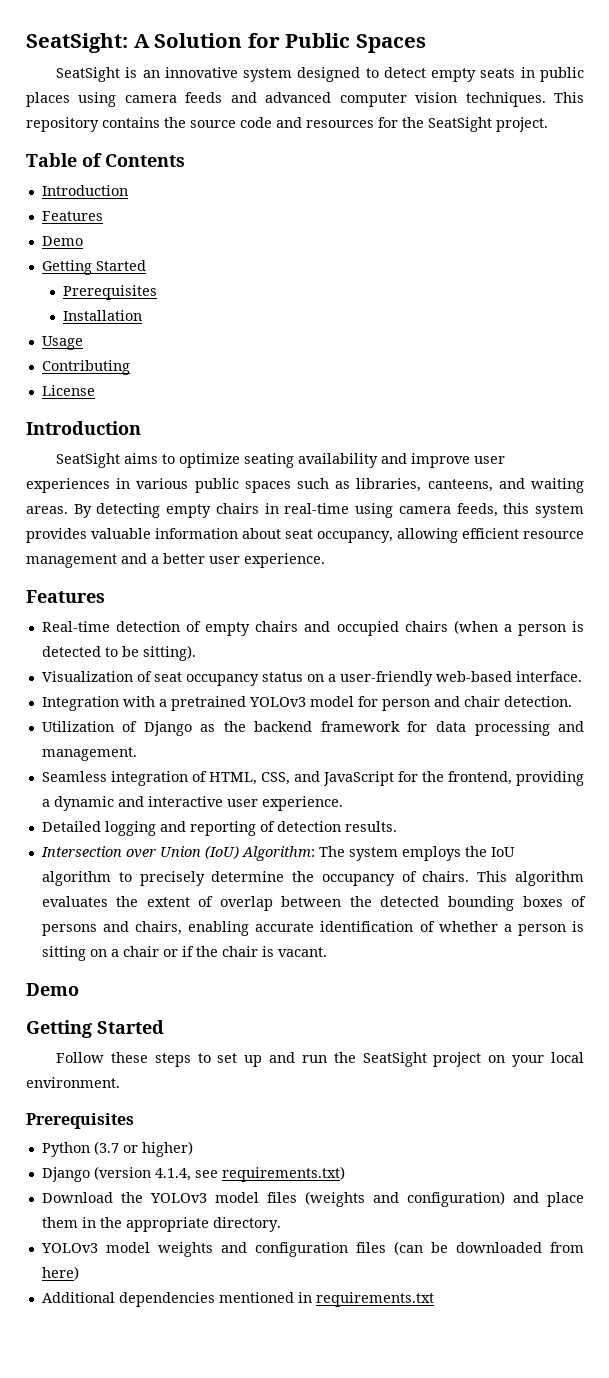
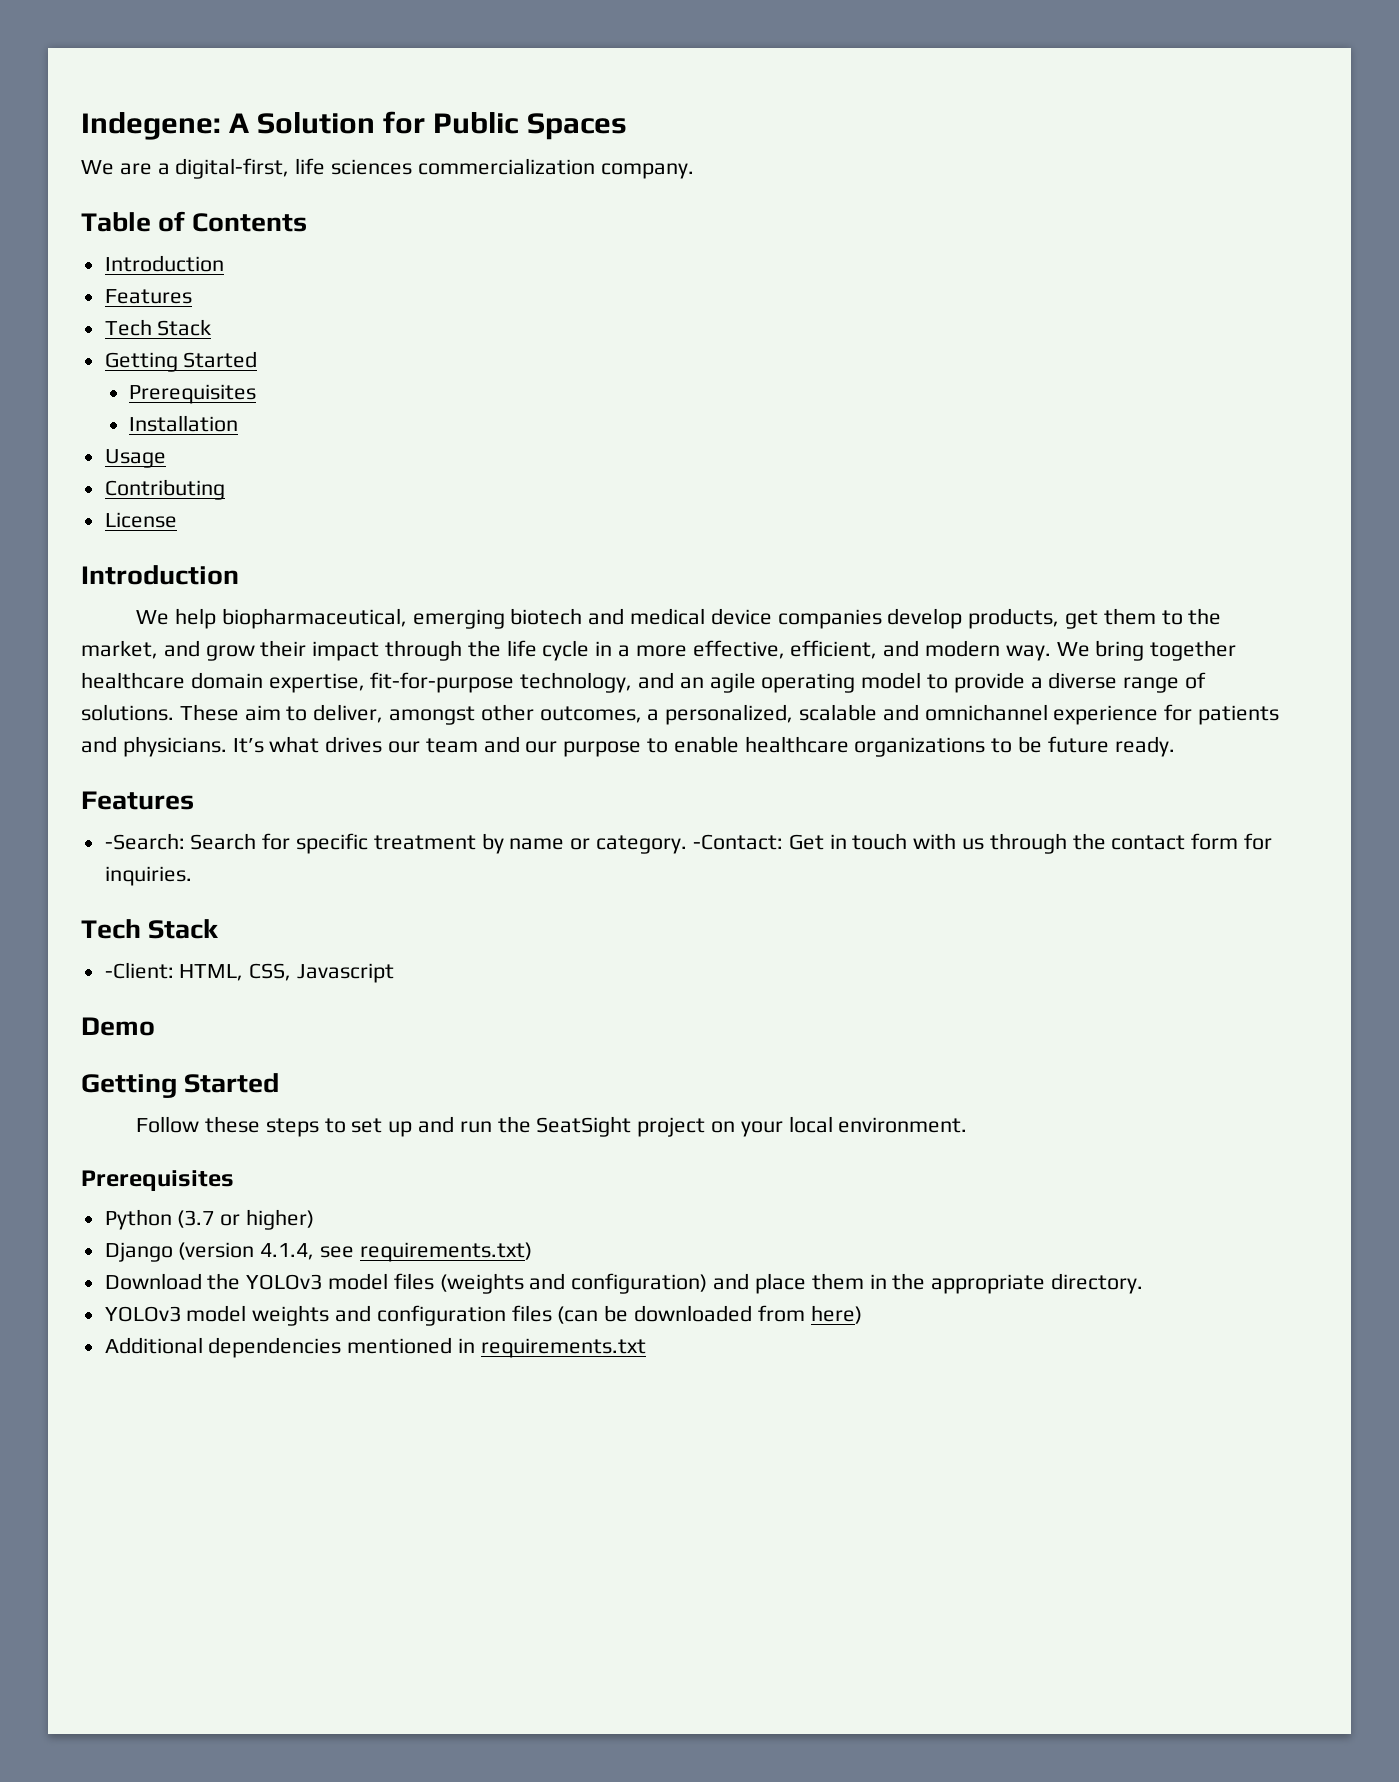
[26,33,128,53] SeatSight: -> [81,112,221,140] Indegene:
[56,67,584,82] [26,92,585,107] [26,117,548,132] SeatSight is an innovative system designed to detect empty seats in public places using camera feeds and advanced computer vision techniques. This repository contains the source code and resources for the SeatSight project. -> [81,158,694,179] We are a digital-first, life sciences commercialization company.
[41,236,83,246] Demo -> [104,319,212,336] Tech Stack
[56,453,506,468] [26,478,584,493] [26,503,584,518] [26,528,584,543] [26,553,325,568] [26,590,105,603] [41,620,584,636] [41,645,196,661] [41,671,582,686] [41,696,572,711] [41,721,584,736] [41,747,137,761] [41,771,584,786] [41,796,343,811] [41,821,397,836] [40,845,515,861] [41,871,584,886] [41,896,586,911] [41,921,584,936] [41,946,327,961] SeatSight aims to optimize seating availability and improve user experiences in various public spaces such as libraries, canteens, and waiting areas. By detecting empty chairs in real-time using camera feeds, this system provides valuable information about seat occupancy, allowing efficient resource management and a better user experience. // Features // Real-time detection of empty chairs and occupied chairs (when a person is detected to be sitting). // Visualization of seat occupancy status on a user-friendly web-based interface. // Integration with a pretrained YOLOv3 model for person and chair detection. // Utilization of Django as the backend framework for data processing and management. // Seamless integration of HTML, CSS, and JavaScript for the frontend, providing a dynamic and interactive user experience. // Detailed logging and reporting of detection results. // Intersection over Union (IoU) Algorithm: The system employs the IoU algorithm to precisely determine the occupancy of chairs. This algorithm evaluates the extent of overlap between the detected bounding boxes of persons and chairs, enabling accurate identification of whether a person is sitting on a chair or if the chair is vacant. -> [136,608,1222,629] [81,640,1237,661] [81,672,1207,693] [81,704,1280,725] [81,736,1175,757] [81,791,194,810] [104,833,1272,854] [104,866,192,886] [81,919,219,939] [104,962,395,983] We help biopharmaceutical, emerging biotech and medical device companies develop products, get them to the market, and grow their impact through the life cycle in a more effective, efficient, and modern way. We bring together healthcare domain expertise, fit-for-purpose technology, and an agile operating model to provide a diverse range of solutions. These aim to deliver, amongst other outcomes, a personalized, scalable and omnichannel experience for patients and physicians. It’s what drives our team and our purpose to enable healthcare organizations to be future ready. // Features // -Search: Search for specific treatment by name or category. -Contact: Get in touch with us through the contact form for inquiries. // Tech Stack // -Client: HTML, CSS, Javascript

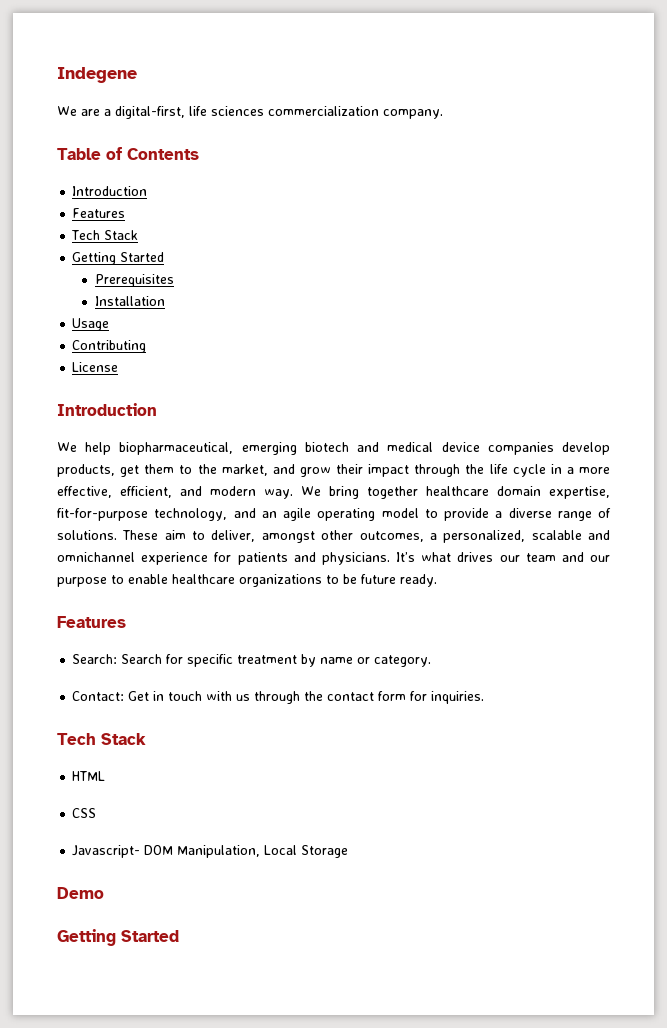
[81,111,627,140] Indegene: A Solution for Public Spaces -> [57,67,137,83] Indegene
[104,833,185,850] -Search: -> [72,654,118,664] Search:
[692,834,783,850] -Contact: -> [72,691,125,701] // Contact:
[104,962,395,983] [81,1017,155,1036] [81,1073,280,1098] [136,1116,968,1137] [81,1170,234,1191] [104,1209,315,1230] [104,1242,532,1262] [104,1273,1143,1294] [104,1305,862,1326] [104,1337,646,1358] -Client: HTML, CSS, Javascript // Demo // Getting Started // Follow these steps to set up and run the SeatSight project on your local environment. // Prerequisites // Python (3.7 or higher) // Django (version 4.1.4, see requirements.txt) // Download the YOLOv3 model files (weights and configuration) and place them in the appropriate directory. // YOLOv3 model weights and configuration files (can be downloaded from here) // Additional dependencies mentioned in requirements.txt -> [72,771,106,781] [72,808,97,818] [72,845,349,858] [57,887,104,899] [57,929,179,946] HTML // CSS // Javascript- DOM Manipulation, Local Storage // Demo // Getting Started

